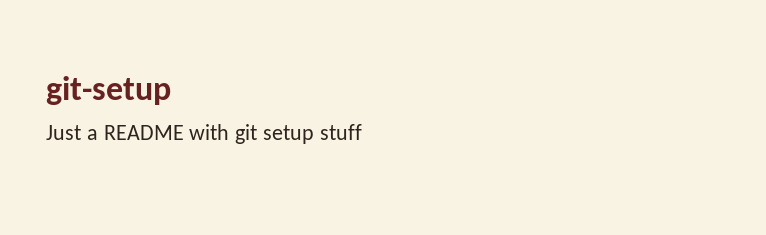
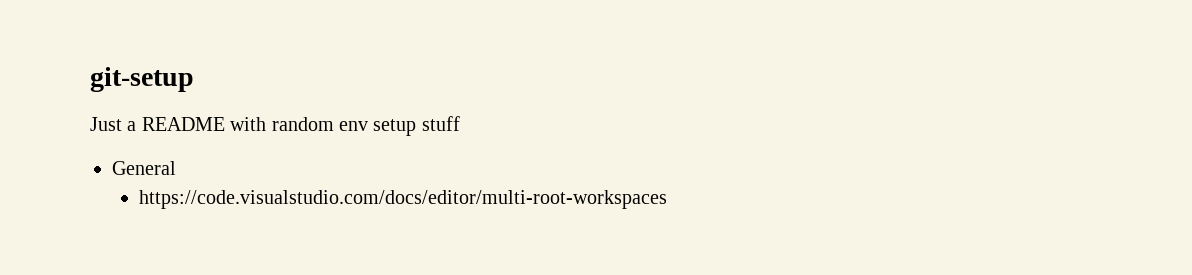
[235,124,258,144] git -> [271,117,368,131] random env
(362, 132) none -> [112,161,176,175] [138,190,667,209] // General // https://code.visualstudio.com/docs/editor/multi-root-workspaces

